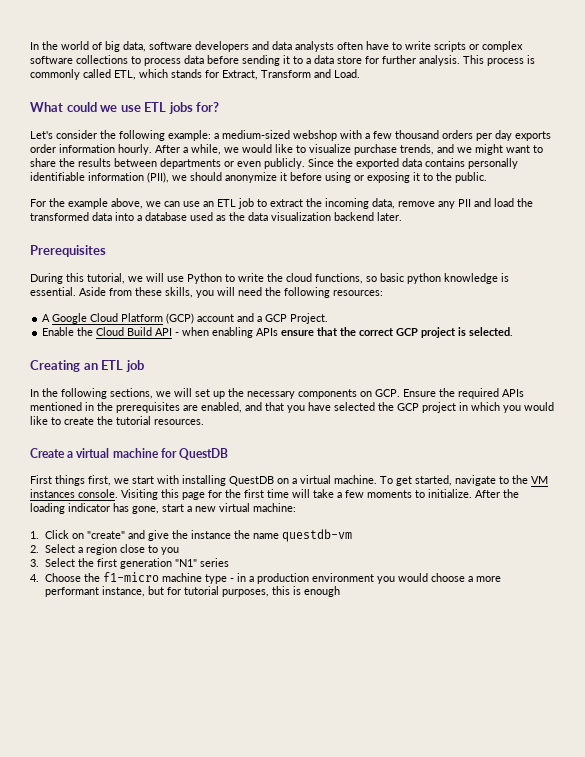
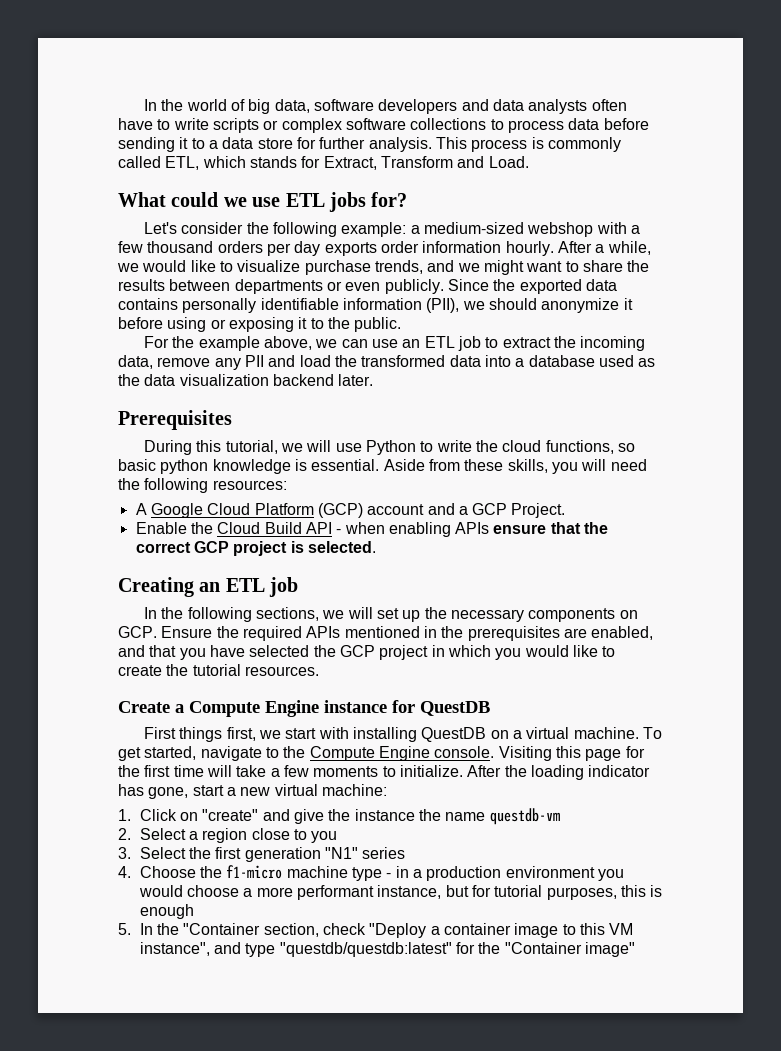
[76,448,159,458] virtual machine -> [189,700,387,717] Compute Engine instance
[531,476,548,484] [30,489,75,498] VM instances -> [309,746,430,761] Compute Engine
(340, 591) none -> [118,923,634,938] [139,942,636,957] // 5. In the "Container section, check "Deploy a container image to this VM instance", and type "questdb/questdb:latest" for the "Container image"

